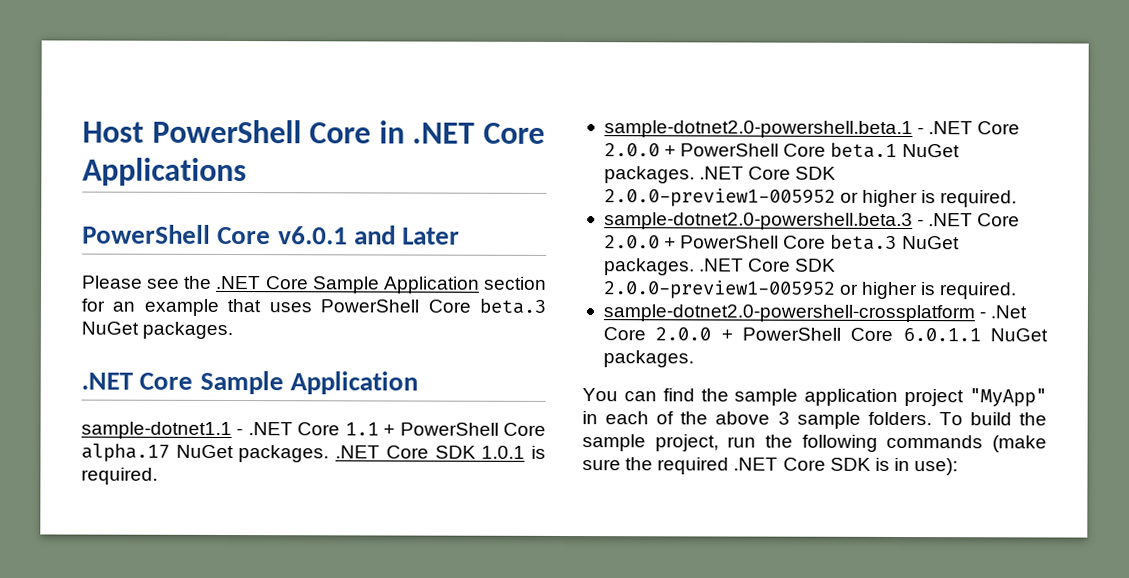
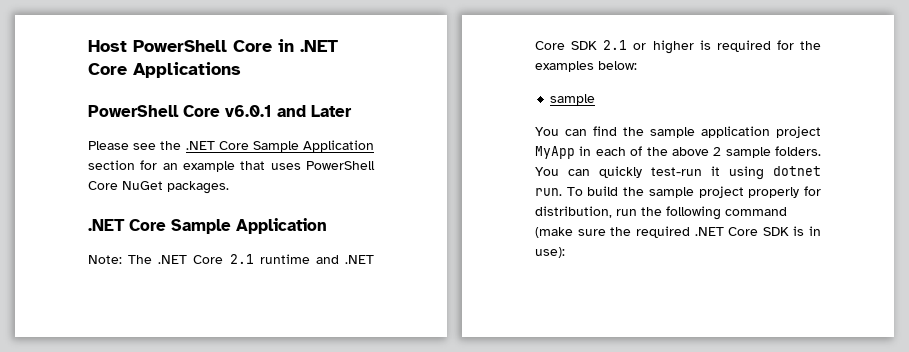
[479,298,547,314] beta.3 -> (118, 185) none
[81,421,546,440] [81,443,546,463] [81,467,158,485] [603,120,1021,139] [603,142,960,158] [603,166,837,184] [603,188,1018,208] [603,212,1021,231] [603,234,960,250] [603,258,837,276] [602,280,1018,300] [602,304,1028,323] [602,327,1048,342] [602,350,694,368] sample-dotnet1.1 - .NET Core 1.1 + PowerShell Core alpha.17 NuGet packages. .NET Core SDK 1.0.1 is required. // sample-dotnet2.0-powershell.beta.1 - .NET Core 2.0.0 + PowerShell Core beta.1 NuGet packages. .NET Core SDK 2.0.0-preview1-005952 or higher is required. // sample-dotnet2.0-powershell.beta.3 - .NET Core 2.0.0 + PowerShell Core beta.3 NuGet packages. .NET Core SDK 2.0.0-preview1-005952 or higher is required. // sample-dotnet2.0-powershell-crossplatform - .Net Core 2.0.0 + PowerShell Core 6.0.1.1 NuGet packages. -> [88,254,374,264] [535,40,821,54] [535,61,637,72] [550,94,596,105] Note: The .NET Core 2.1 runtime and .NET Core SDK 2.1 or higher is required for the examples below: // sample
[969,388,1047,407] "MyApp" -> [535,146,575,159] MyApp
[777,411,790,425] 3 -> [713,147,722,156] 2
[938,412,1047,426] [582,434,719,452] To build the sample project, -> [535,166,821,180] [535,186,821,198] [535,206,612,218] You can quickly test-run it using dotnet run. To build the sample project properly for distribution,
[886,434,984,449] commands -> [725,207,787,216] command

